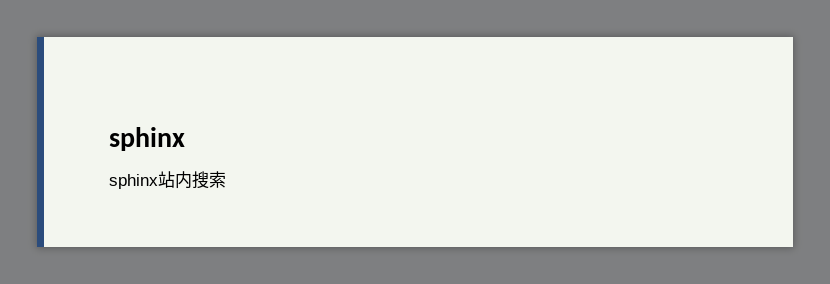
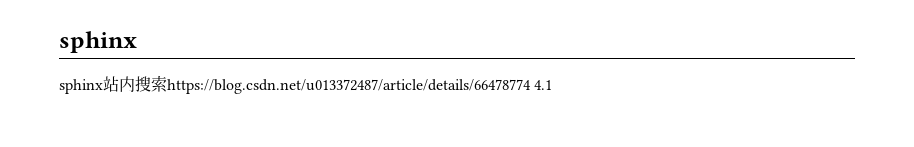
(226, 179) none -> [167,79,553,94] https://blog.csdn.net/u013372487/article/details/66478774 4.1

